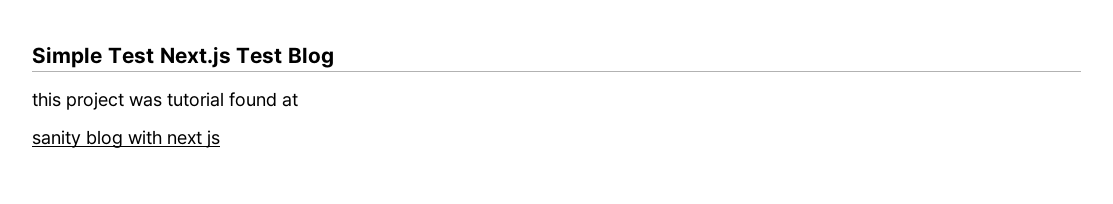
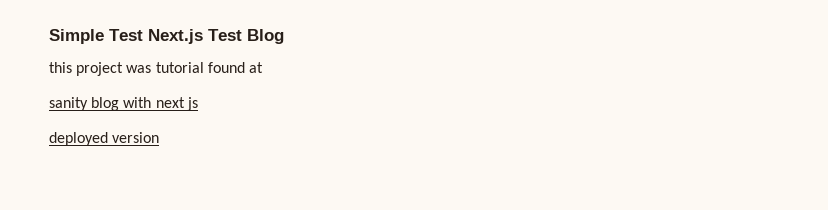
(220, 139) none -> [49,132,160,146] // deployed version

